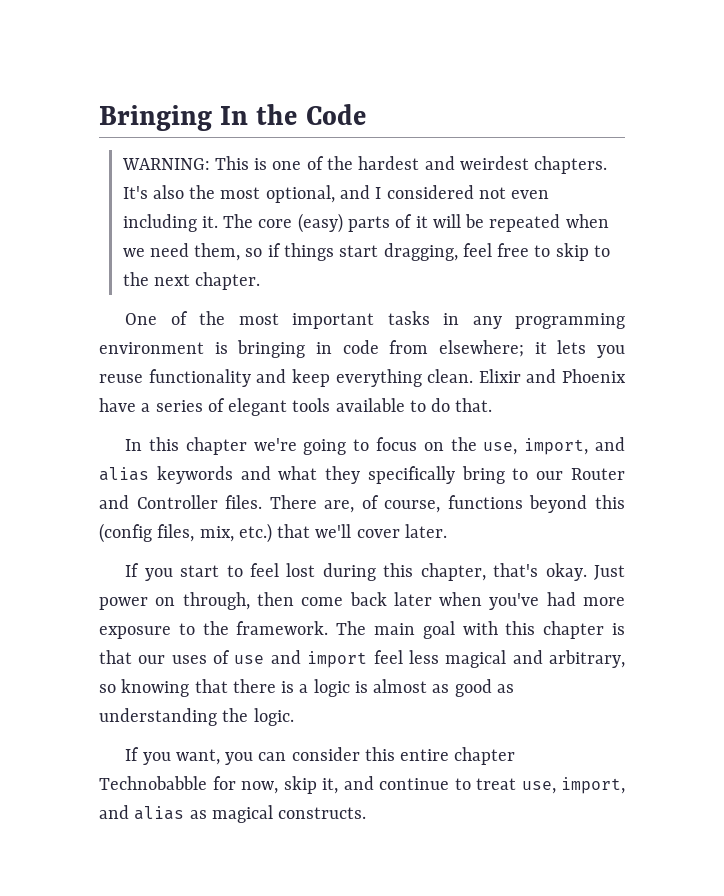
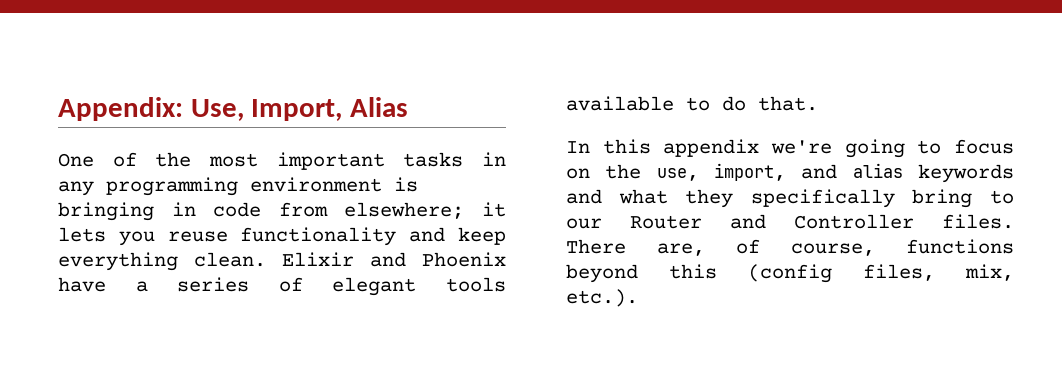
[99,104,366,131] [121,156,608,174] [122,185,550,203] [122,213,609,233] [122,243,610,261] [122,272,261,290] Bringing In the Code // WARNING: This is one of the hardest and weirdest chapters. It's also the most optional, and I considered not even including it. The core (easy) parts of it will be repeated when we need them, so if things start dragging, feel free to skip to the next chapter. -> [58,97,409,121] Appendix: Use, Import, Alias
[185,437,247,455] chapter -> [663,139,760,157] appendix
[238,523,447,543] [125,563,625,581] [99,592,626,610] [99,621,626,639] [99,650,626,668] [99,679,514,697] [99,708,294,726] [125,747,516,765] [99,776,625,794] [99,805,367,823] etc.) that we'll cover later. // If you start to feel lost during this chapter, that's okay. Just power on through, then come back later when you've had more exposure to the framework. The main goal with this chapter is that our uses of use and import feel less magical and arbitrary, so knowing that there is a logic is almost as good as understanding the logic. // If you want, you can consider this entire chapter Technobabble for now, skip it, and continue to treat use, import, and alias as magical constructs. -> [566,289,638,307] etc.).

